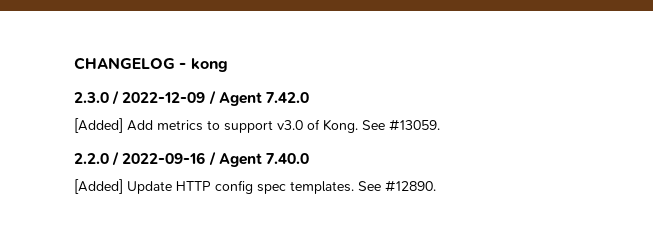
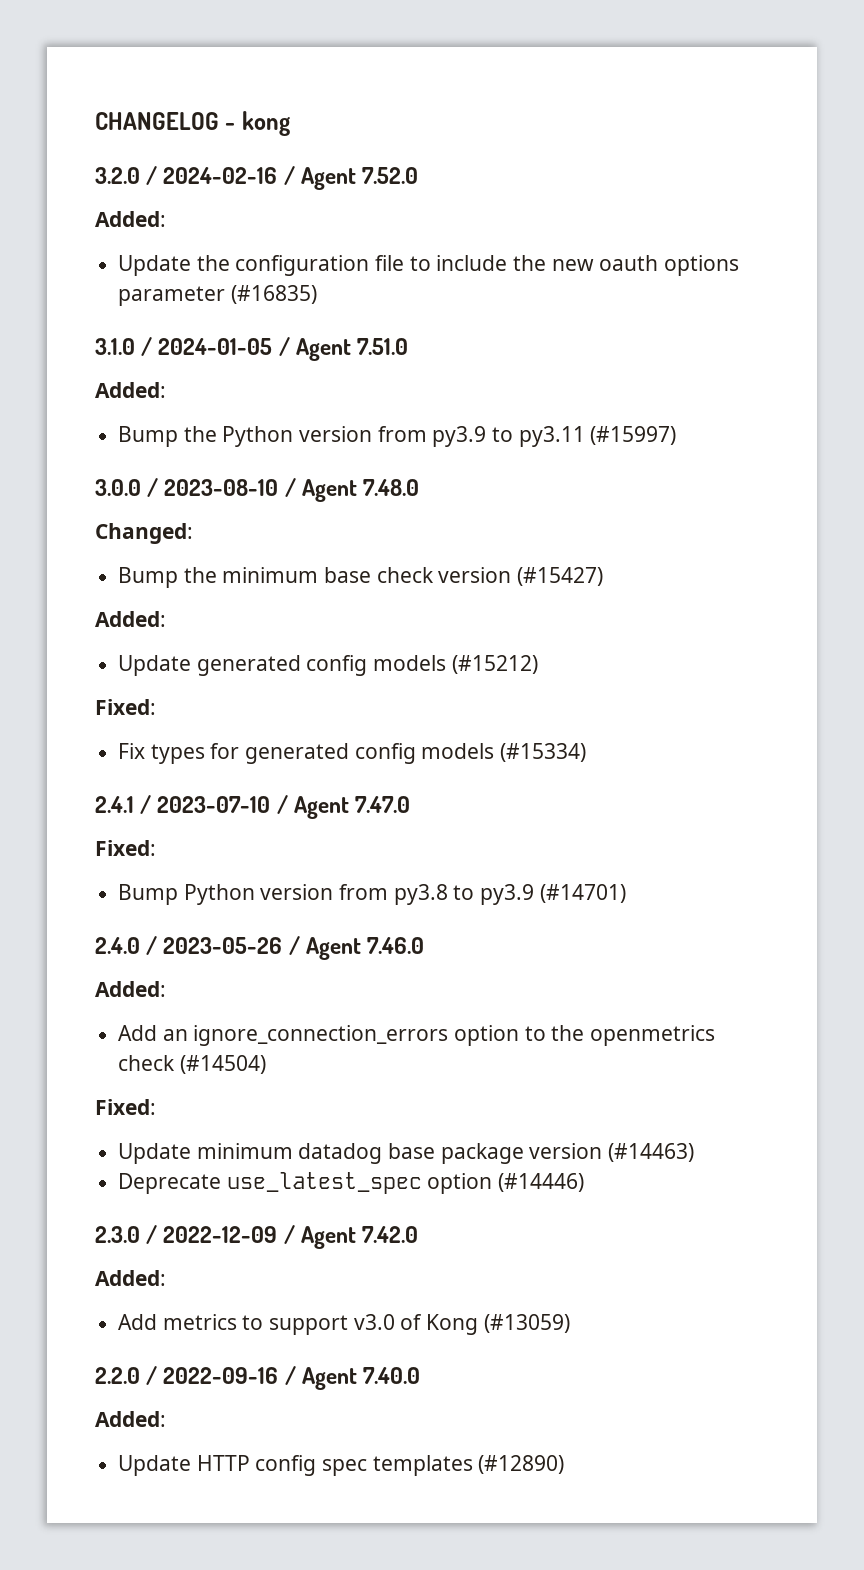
(228, 65) none -> [95,166,419,190] [95,211,166,227] [118,255,740,276] [118,285,317,306] [95,337,409,361] [95,382,166,398] [118,426,677,447] [95,478,420,502] [95,523,193,544] [118,567,604,588] [95,611,166,627] [118,655,538,676] [95,699,156,715] [118,743,587,764] [95,795,411,819] [95,840,156,856] [118,884,626,905] [95,936,425,960] [95,981,166,997] [118,1025,716,1046] [118,1055,266,1074] [95,1099,156,1115] [118,1143,695,1164] [118,1172,585,1194] // 3.2.0 / 2024-02-16 / Agent 7.52.0 // Added: // Update the configuration file to include the new oauth options parameter (#16835) // 3.1.0 / 2024-01-05 / Agent 7.51.0 // Added: // Bump the Python version from py3.9 to py3.11 (#15997) // 3.0.0 / 2023-08-10 / Agent 7.48.0 // Changed: // Bump the minimum base check version (#15427) // Added: // Update generated config models (#15212) // Fixed: // Fix types for generated config models (#15334) // 2.4.1 / 2023-07-10 / Agent 7.47.0 // Fixed: // Bump Python version from py3.8 to py3.9 (#14701) // 2.4.0 / 2023-05-26 / Agent 7.46.0 // Added: // Add an ignore_connection_errors option to the openmetrics check (#14504) // Fixed: // Update minimum datadog base package version (#14463) // Deprecate use_latest_spec option (#14446)
[74,118,123,133] [Added] -> [95,1270,166,1286] Added: //
[323,119,440,133] Kong. See #13059. -> [426,1314,570,1335] Kong (#13059)
[74,179,123,194] [Added] -> [95,1411,166,1427] Added: //
[290,180,436,194] templates. See #12890. -> [372,1455,565,1476] templates (#12890)

